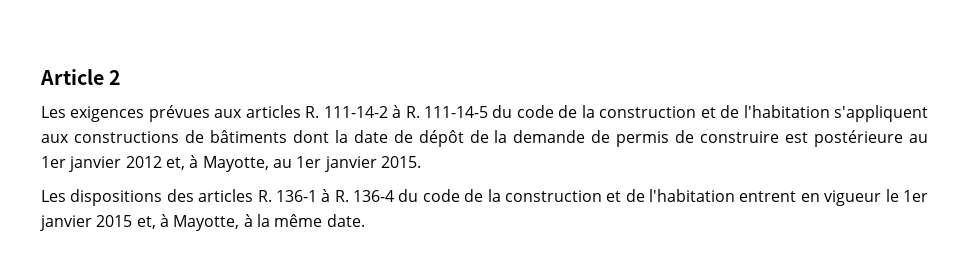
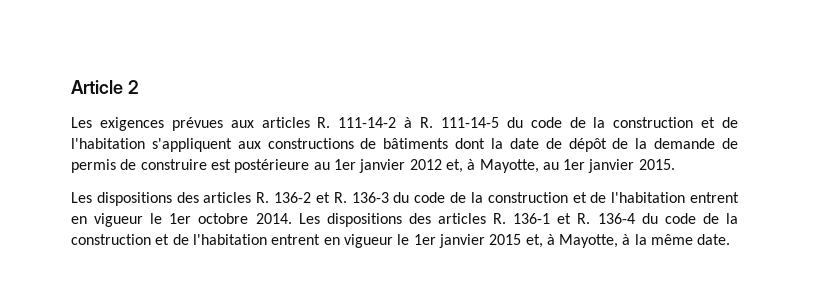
[275,189,331,202] 136-1 à -> [274,192,740,203] [71,213,572,227] 136-2 et R. 136-3 du code de la construction et de l'habitation entrent en vigueur le 1er octobre 2014. Les dispositions des articles R. 136-1 et

